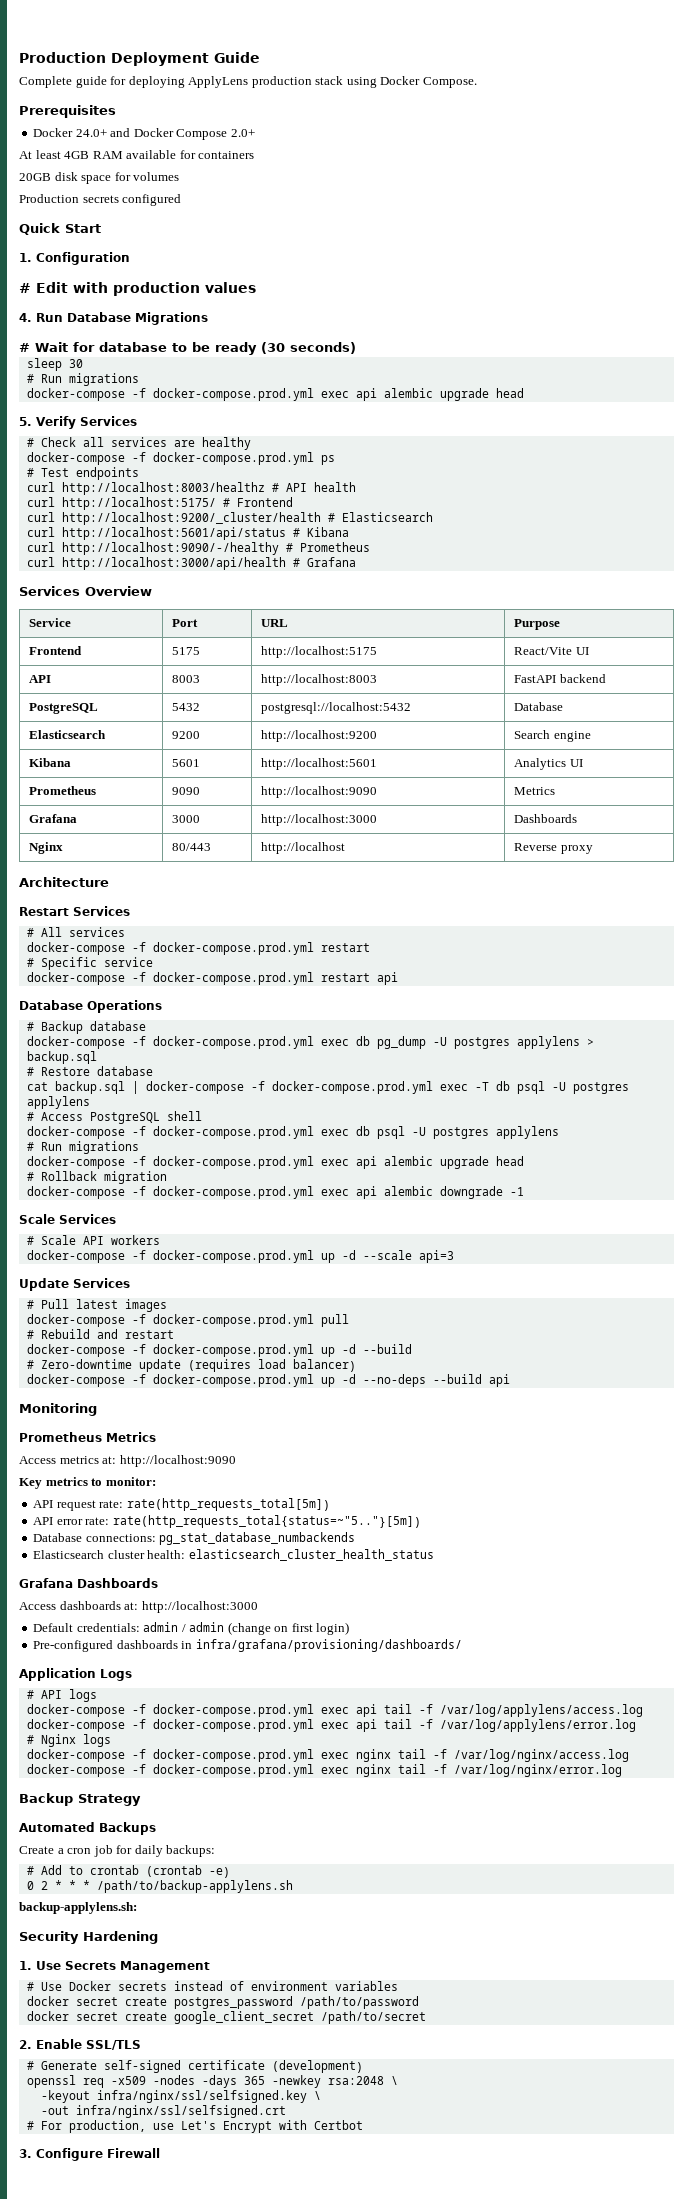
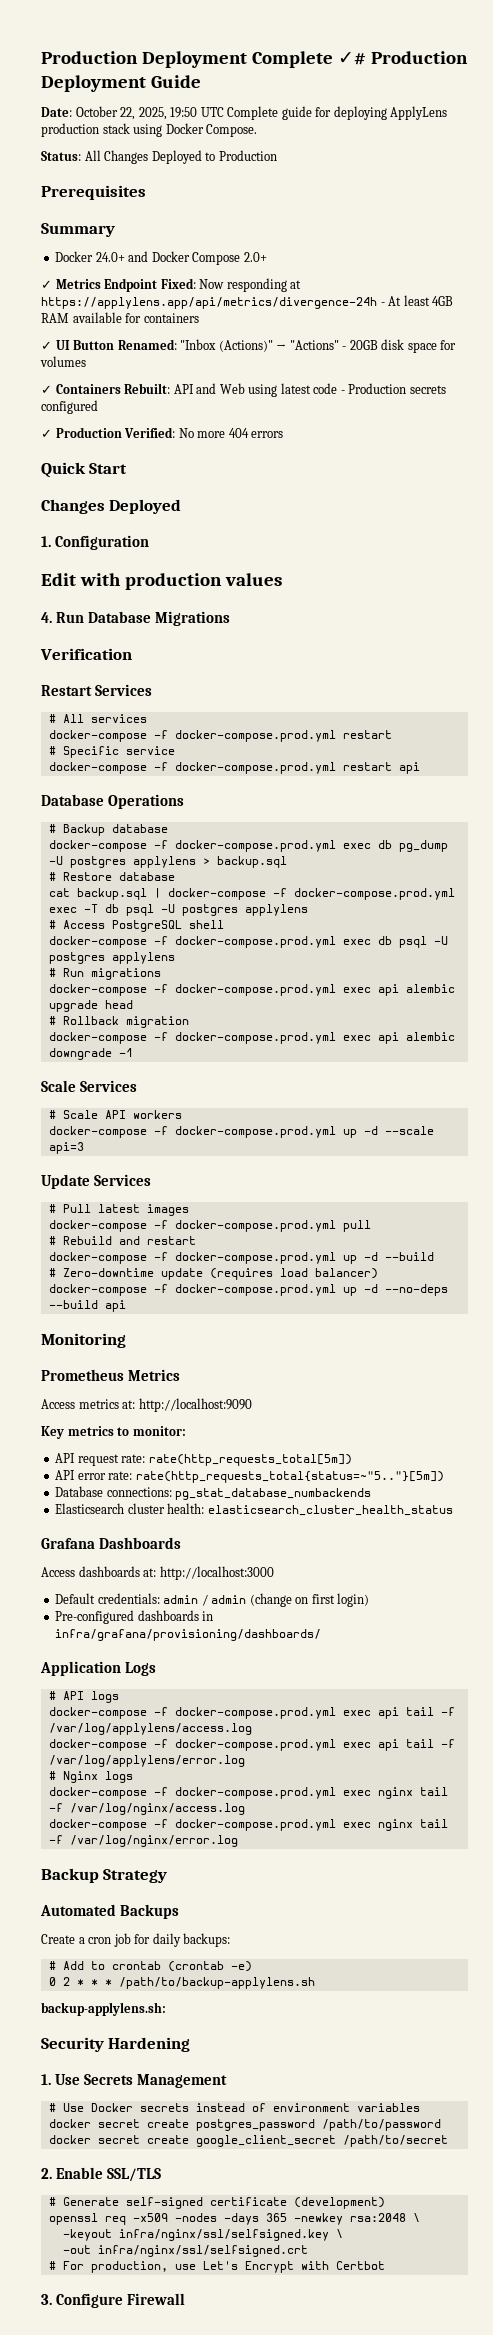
[19,52,260,66] Production Deployment Guide // -> [41,51,468,68] [41,75,201,92] [41,106,224,120] Production Deployment Complete ✓# Production Deployment Guide // Date: October 22, 2025, 19:50 UTC
(477, 82) none -> [41,150,277,164] // Status: All Changes Deployed to Production
(116, 111) none -> [41,223,115,237] // Summary
(255, 133) none -> [41,278,302,292] [41,297,385,309] ✓ Metrics Endpoint Fixed: Now responding at https://applylens.app/api/metrics/divergence-24h -
(255, 155) none -> [41,339,347,352] ✓ UI Button Renamed: "Inbox (Actions)" → "Actions" -
[19,194,182,206] Production secrets configured -> [41,383,446,397] [41,400,98,414] [41,427,284,438] ✓ Containers Rebuilt: API and Web using latest code - Production secrets configured // ✓ Production Verified: No more 404 errors
(101, 228) none -> [41,499,182,514] // Changes Deployed
[19,283,31,293] # -> (149, 542) none
[19,342,356,355] [26,358,83,371] [26,373,139,386] [26,388,524,401] [19,416,137,429] [26,437,251,450] [26,452,335,465] [26,467,139,480] [26,482,356,495] [26,497,293,510] [26,512,433,525] [26,527,349,540] [26,542,370,555] [26,557,356,570] [19,586,152,596] [29,618,72,627] [172,619,199,627] [261,619,289,627] [514,619,561,630] [29,646,83,655] [172,647,201,655] [261,646,378,658] [514,647,589,655] [29,675,52,683] [172,675,201,683] [261,674,378,686] [514,674,606,683] [29,703,99,714] [172,703,201,711] [261,702,412,714] [514,702,564,711] [29,730,107,739] [172,731,201,739] [261,730,378,742] [514,730,591,742] [29,758,72,767] [172,759,201,767] [261,758,378,770] [514,758,583,770] [29,786,97,795] [172,787,201,795] [261,786,378,798] [514,787,556,795] [29,814,78,823] [172,815,201,823] [261,814,378,826] [514,814,578,823] [29,842,64,854] [172,843,212,851] [261,842,346,854] [514,843,593,854] [19,877,109,887] # Wait for database to be ready (30 seconds) // sleep 30 // # Run migrations // docker-compose -f docker-compose.prod.yml exec api alembic upgrade head // 5. Verify Services // # Check all services are healthy // docker-compose -f docker-compose.prod.yml ps // # Test endpoints // curl http://localhost:8003/healthz # API health // curl http://localhost:5175/ # Frontend // curl http://localhost:9200/_cluster/health # Elasticsearch // curl http://localhost:5601/api/status # Kibana // curl http://localhost:9090/-/healthy # Prometheus // curl http://localhost:3000/api/health # Grafana // Services Overview // Service | Port | URL | Purpose // Frontend | 5175 | http://localhost:5175 | React/Vite UI // API | 8003 | http://localhost:8003 | FastAPI backend // PostgreSQL | 5432 | postgresql://localhost:5432 | Database // Elasticsearch | 9200 | http://localhost:9200 | Search engine // Kibana | 5601 | http://localhost:5601 | Analytics UI // Prometheus | 9090 | http://localhost:9090 | Metrics // Grafana | 3000 | http://localhost:3000 | Dashboards // Nginx | 80/443 | http://localhost | Reverse proxy // Architecture -> [40,648,132,660] Verification

